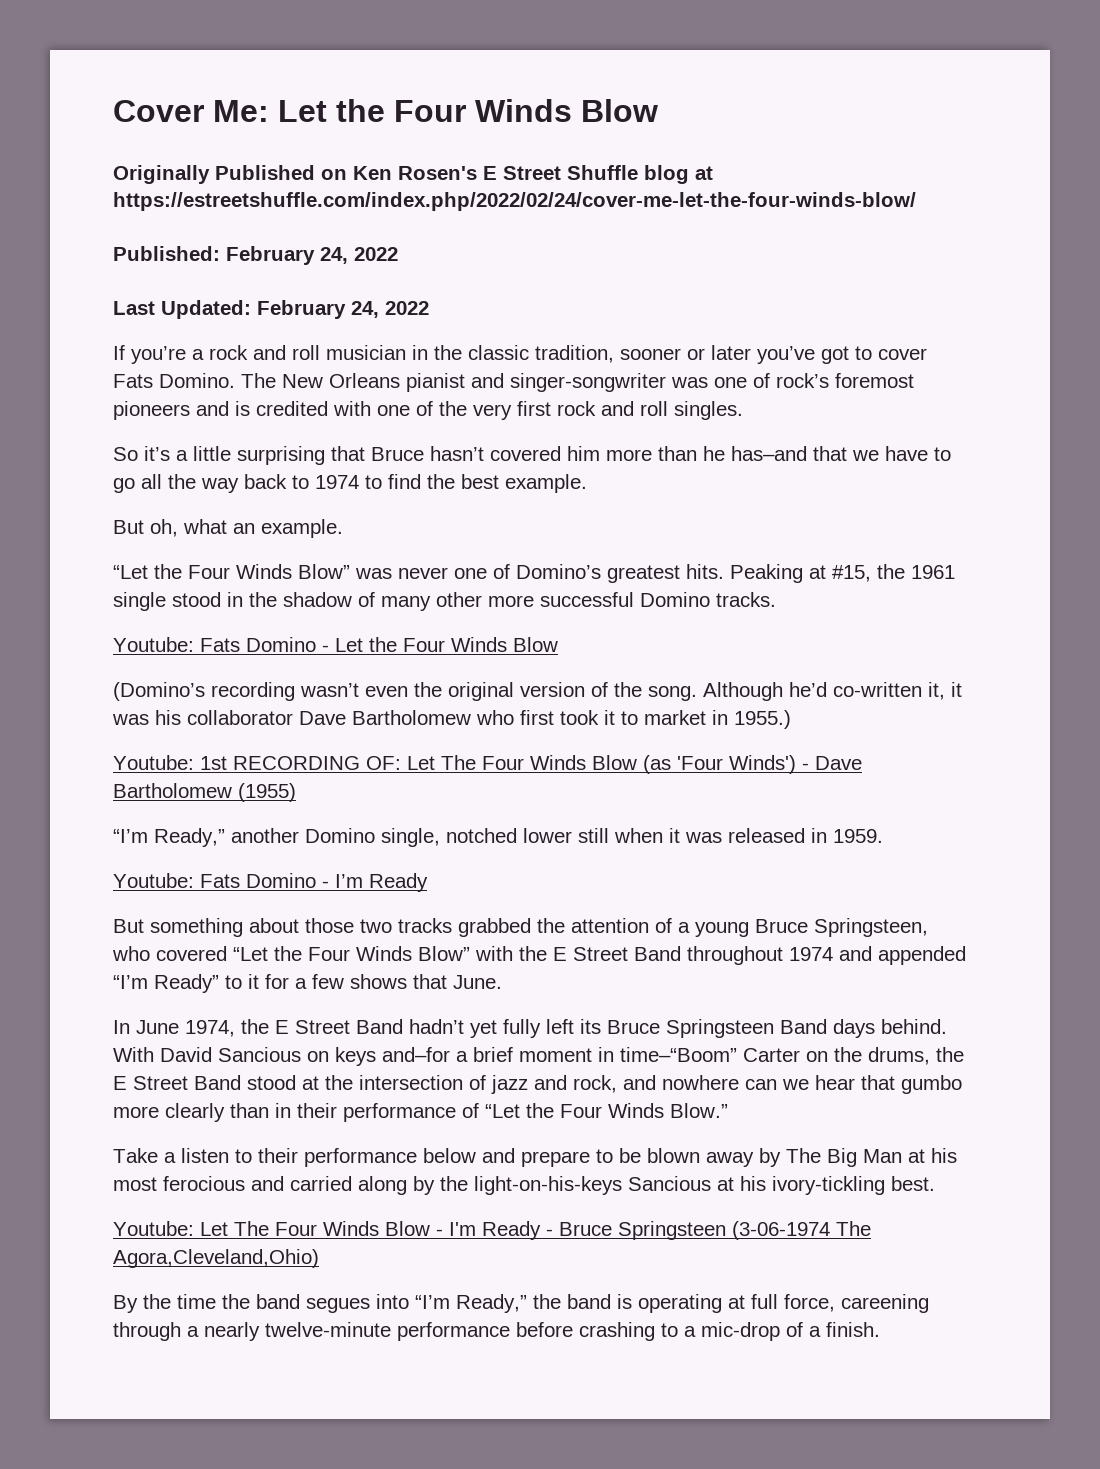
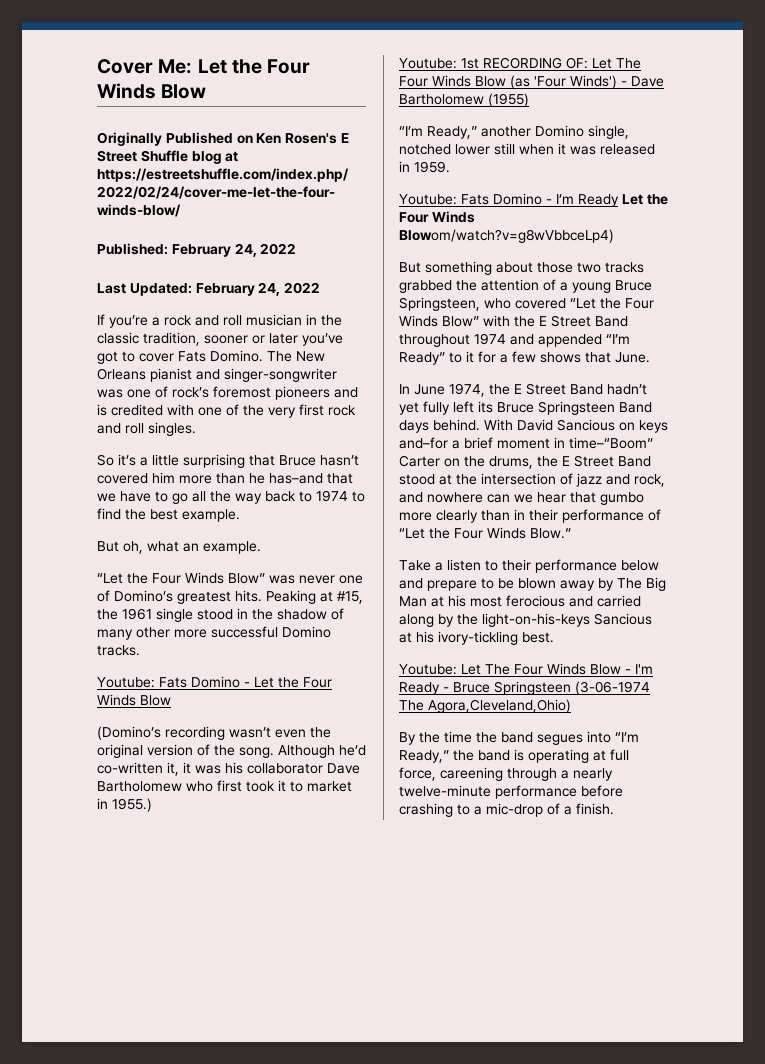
(428, 882) none -> [622,194,668,205] [399,211,475,223] [399,229,614,243] Let the Four Winds Blowom/watch?v=g8wVbbceLp4)

